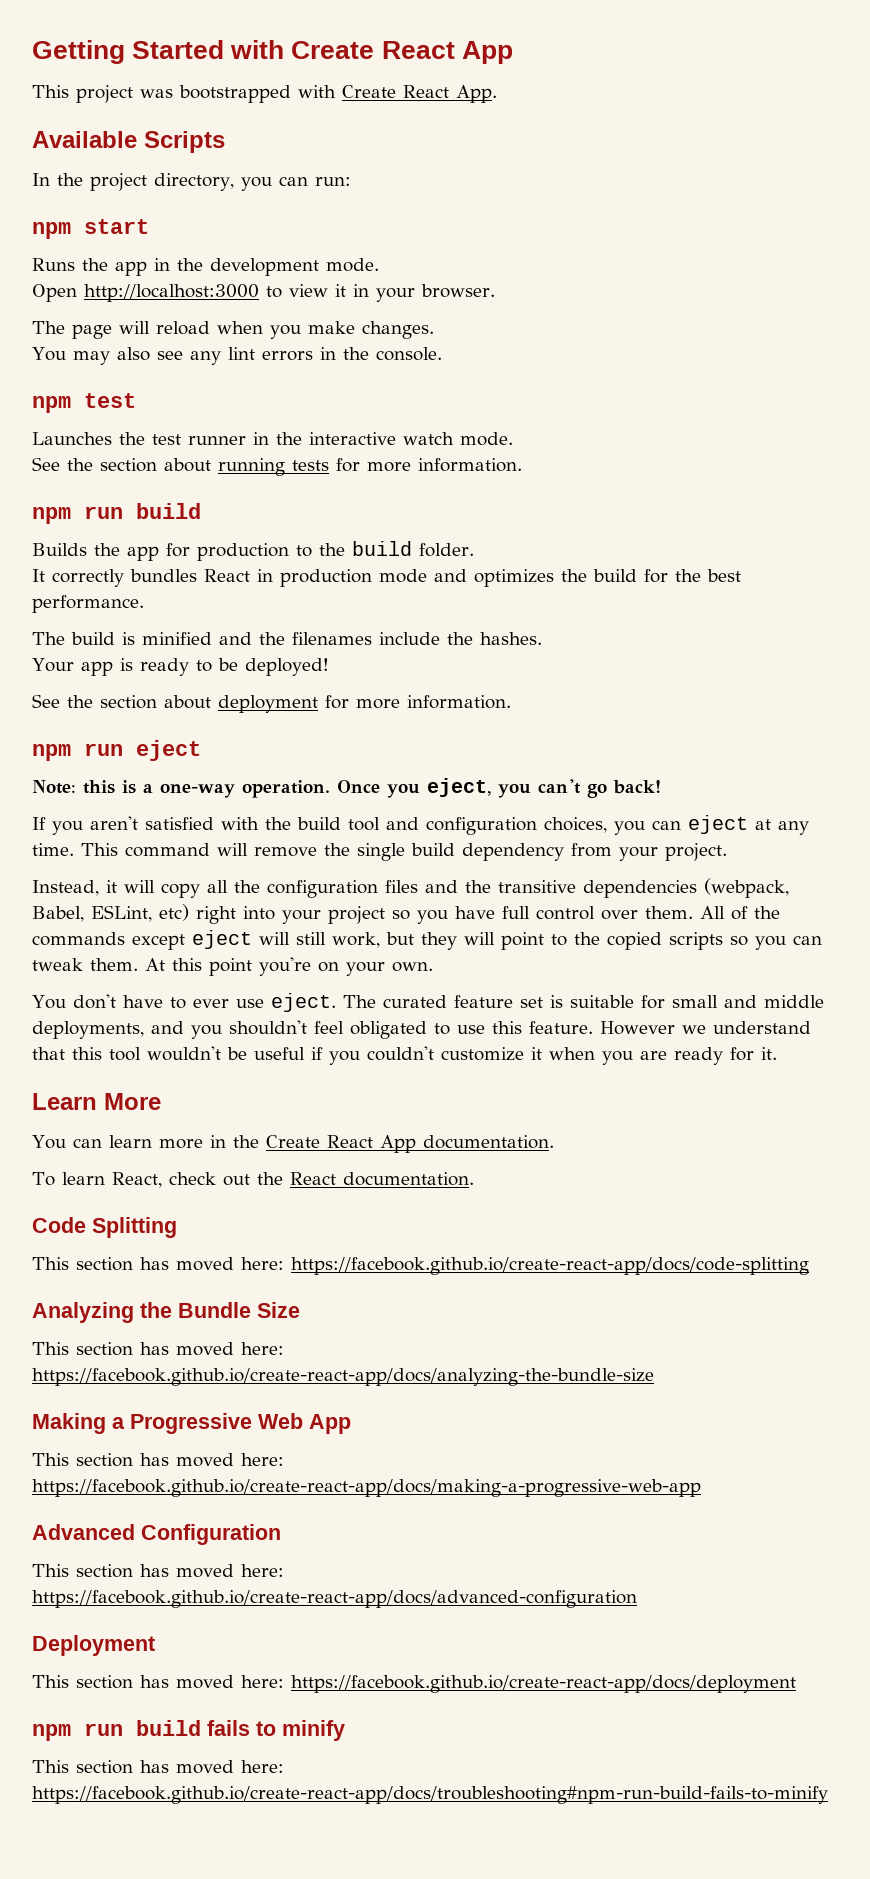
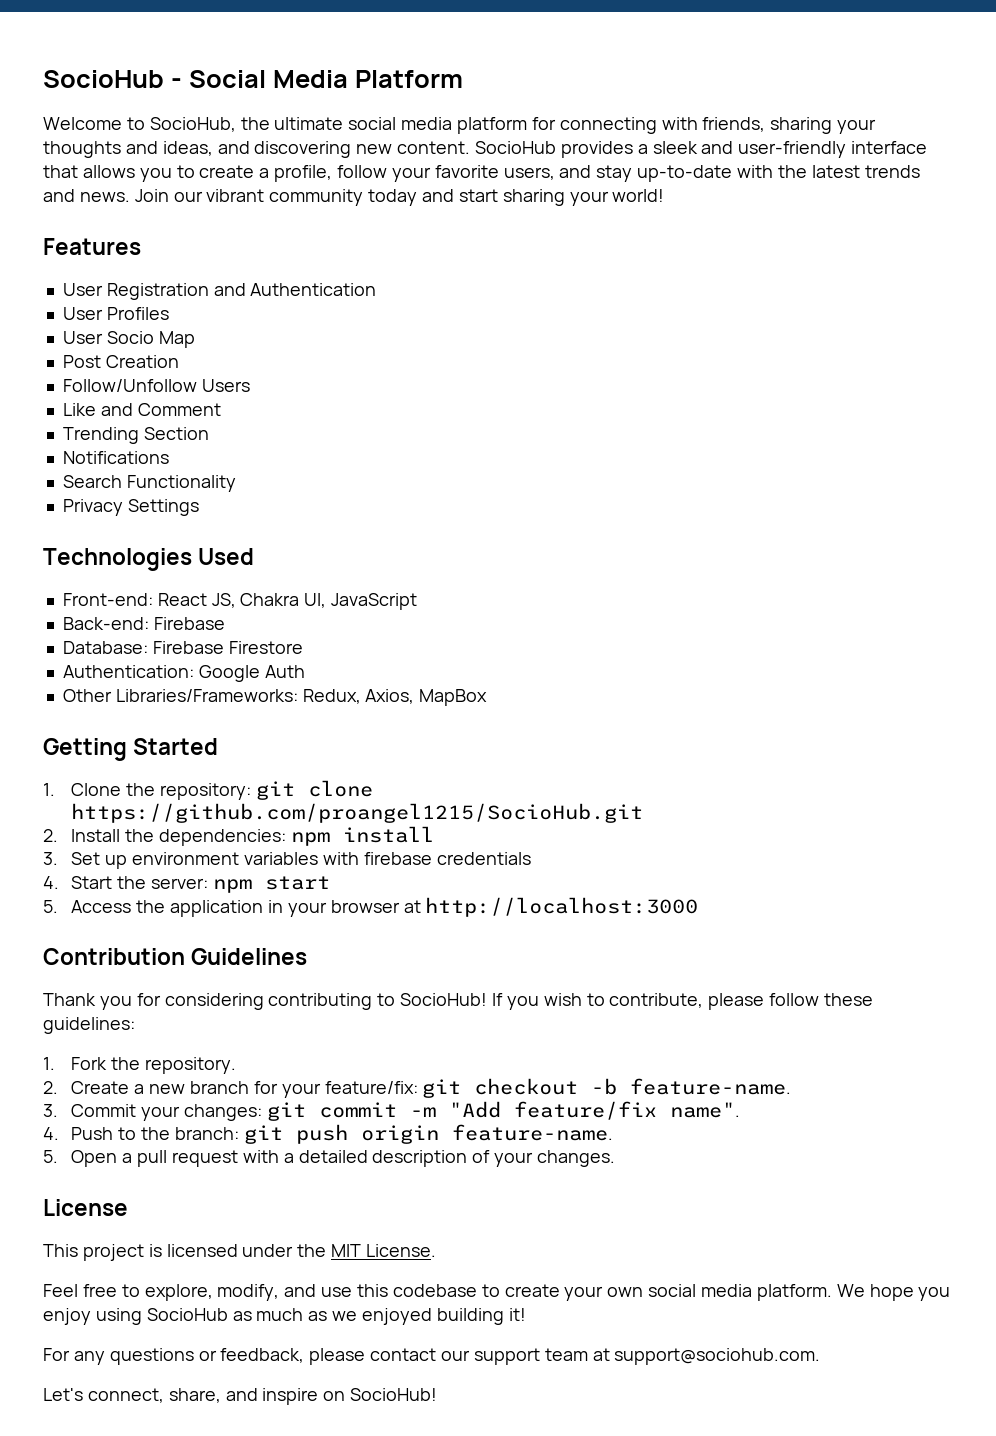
[32,40,513,64] [32,85,497,103] [32,131,225,153] [32,173,351,191] [32,219,149,239] [32,258,379,276] [32,284,495,302] [32,321,434,339] [32,347,442,365] [32,393,136,413] [32,432,513,446] [32,457,522,476] [32,503,201,524] [32,541,474,561] [32,569,741,587] [32,595,144,613] [32,632,542,645] [32,658,329,676] [32,694,511,713] [32,740,201,761] [32,778,661,798] [32,815,809,835] [32,843,727,861] [32,878,789,898] [32,904,780,924] [32,930,822,950] [32,957,433,976] [32,993,824,1012] [32,1020,811,1039] [32,1046,777,1065] [32,1093,161,1110] [32,1135,554,1153] [32,1172,474,1188] [32,1217,177,1238] [32,1257,809,1275] [32,1302,300,1323] [32,1342,284,1356] [32,1368,654,1386] [32,1413,351,1434] [32,1453,284,1467] [32,1479,701,1497] [32,1524,281,1545] [32,1564,284,1578] [32,1590,637,1608] [32,1635,155,1656] [32,1675,796,1693] [32,1720,345,1741] [32,1760,284,1774] [32,1786,828,1804] Getting Started with Create React App // This project was bootstrapped with Create React App. // Available Scripts // In the project directory, you can run: // npm start // Runs the app in the development mode. // Open http://localhost:3000 to view it in your browser. // The page will reload when you make changes. // You may also see any lint errors in the console. // npm test // Launches the test runner in the interactive watch mode. // See the section about running tests for more information. // npm run build // Builds the app for production to the build folder. // It correctly bundles React in production mode and optimizes the build for the best performance. // The build is minified and the filenames include the hashes. // Your app is ready to be deployed! // See the section about deployment for more information. // npm run eject // Note: this is a one-way operation. Once you eject, you can't go back! // If you aren't satisfied with the build tool and configuration choices, you can eject at any time. This command will remove the single build dependency from your project. // Instead, it will copy all the configuration files and the transitive dependencies (webpack, Babel, ESLint, etc) right into your project so you have full control over them. All of the commands except eject will still work, but they will point to the copied scripts so you can tweak them. At this point you're on your own. // You don't have to ever use eject. The curated feature set is suitable for small and middle deployments, and you shouldn't feel obligated to use this feature. However we understand that this tool wouldn't be useful if you couldn't customize it when you are ready for it. // Learn More // You can learn more in the Create React App documentation. // To learn React, check out the React documentation. // Code Splitting // This section has moved here: https://facebook.github.io/create-react-app/docs/code-splitting // Analyzing the Bundle Size // This section has moved here: https://facebook.github.io/create-react-app/docs/analyzing-the-bundle-size // Making a Progressive Web App // This section has moved here: https://facebook.github.io/create-react-app/docs/making-a-progressive-web-app // Advanced Configuration // This section has moved here: https://facebook.github.io/create-react-app/docs/advanced-configuration // Deployment // This section has moved here: https://facebook.github.io/create-react-app/docs/deployment // npm run build fails to minify // This section has moved here: https://facebook.github.io/create-react-app/docs/troubleshooting#npm-run-build-fails-to-minify -> [43,70,463,88] [43,117,877,134] [43,141,928,158] [43,165,920,182] [43,189,665,206] [43,238,141,255] [62,283,377,300] [62,307,169,320] [62,331,195,348] [62,355,179,368] [62,379,250,392] [62,403,221,416] [62,427,209,444] [62,451,169,464] [62,475,236,492] [62,499,199,516] [43,548,255,571] [62,593,418,610] [62,617,225,630] [62,641,303,654] [62,665,305,682] [62,689,488,706] [43,738,219,761] [43,780,373,800] [71,803,644,823] [43,826,434,846] [43,852,531,869] [43,876,330,893] [43,897,699,917] [43,948,308,965] [43,993,874,1010] [43,1017,135,1034] [43,1057,237,1074] [43,1078,792,1098] [43,1101,740,1121] [43,1124,613,1144] [43,1150,616,1167] [43,1199,128,1216] [43,1244,437,1261] [43,1284,951,1301] [43,1308,526,1325] [43,1348,821,1365] [43,1388,438,1405] SocioHub - Social Media Platform // Welcome to SocioHub, the ultimate social media platform for connecting with friends, sharing your thoughts and ideas, and discovering new content. SocioHub provides a sleek and user-friendly interface that allows you to create a profile, follow your favorite users, and stay up-to-date with the latest trends and news. Join our vibrant community today and start sharing your world! // Features // User Registration and Authentication // User Profiles // User Socio Map // Post Creation // Follow/Unfollow Users // Like and Comment // Trending Section // Notifications // Search Functionality // Privacy Settings // Technologies Used // Front-end: React JS, Chakra UI, JavaScript // Back-end: Firebase // Database: Firebase Firestore // Authentication: Google Auth // Other Libraries/Frameworks: Redux, Axios, MapBox // Getting Started // 1. Clone the repository: git clone https://github.com/proangel1215/SocioHub.git // 2. Install the dependencies: npm install // 3. Set up environment variables with firebase credentials // 4. Start the server: npm start // 5. Access the application in your browser at http://localhost:3000 // Contribution Guidelines // Thank you for considering contributing to SocioHub! If you wish to contribute, please follow these guidelines: // 1. Fork the repository. // 2. Create a new branch for your feature/fix: git checkout -b feature-name. // 3. Commit your changes: git commit -m "Add feature/fix name". // 4. Push to the branch: git push origin feature-name. // 5. Open a pull request with a detailed description of your changes. // License // This project is licensed under the MIT License. // Feel free to explore, modify, and use this codebase to create your own social media platform. We hope you enjoy using SocioHub as much as we enjoyed building it! // For any questions or feedback, please contact our support team at support@sociohub.com. // Let's connect, share, and inspire on SocioHub!

